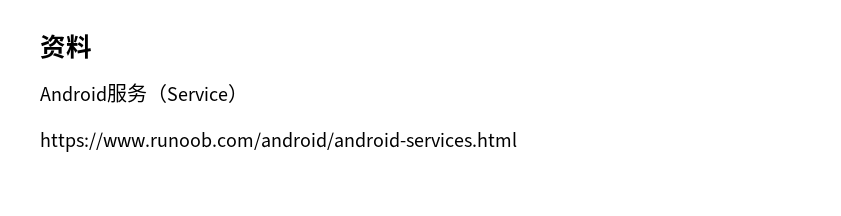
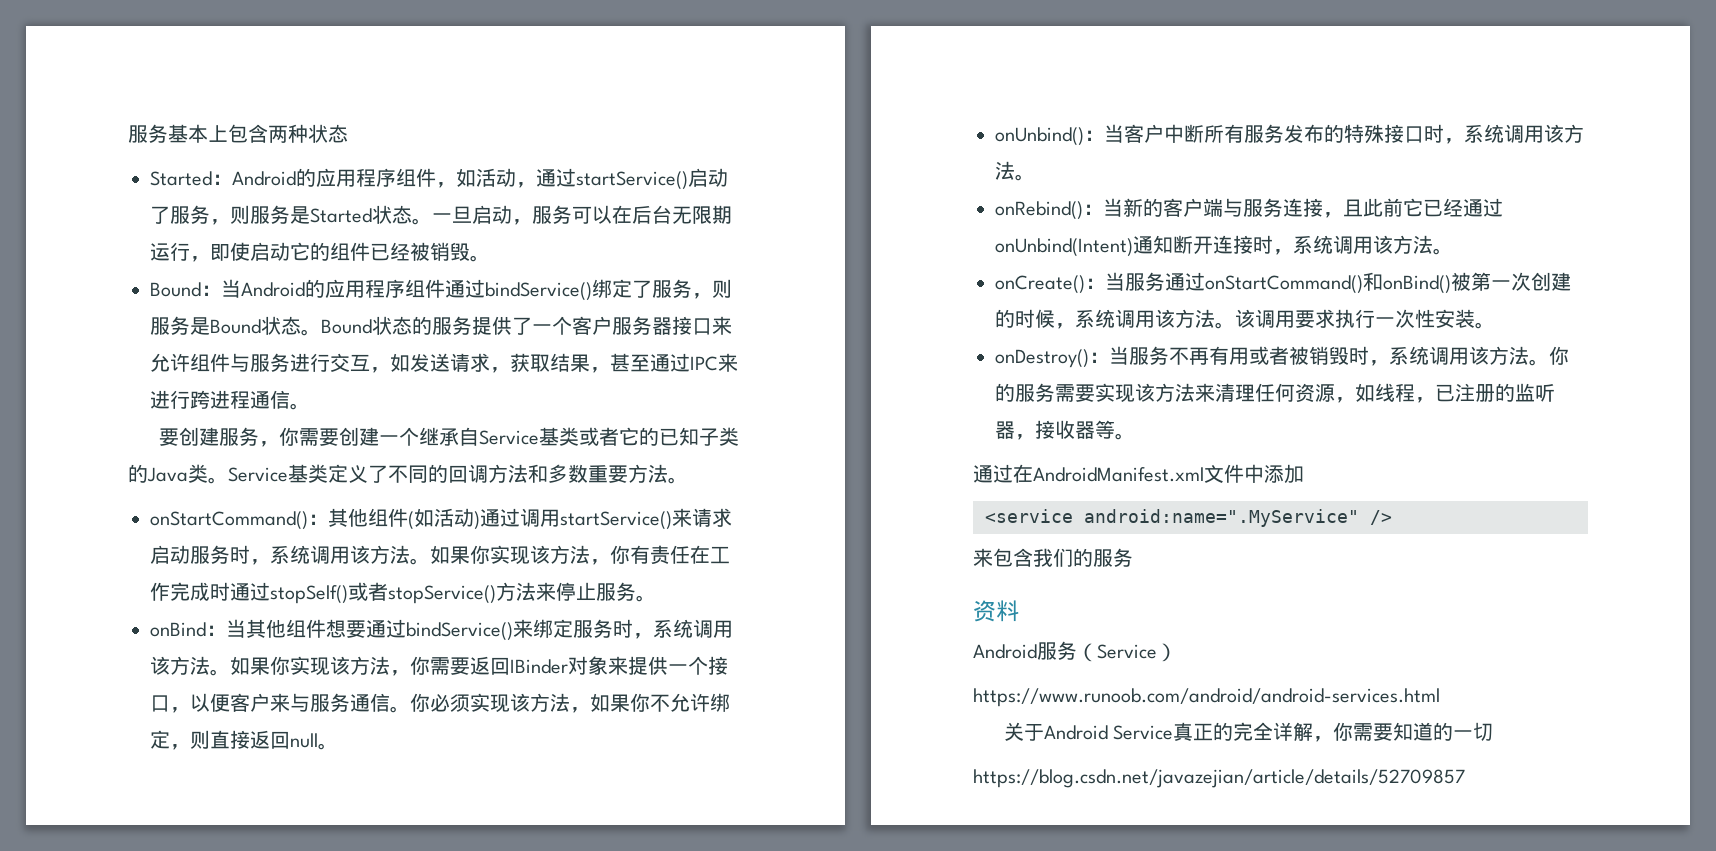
(40, 46) none -> [128,124,348,143] [150,168,728,190] [150,205,732,225] [150,242,490,262] [150,279,732,301] [150,316,732,336] [150,353,738,373] [150,390,310,410] [158,427,739,447] [128,464,688,484] [150,508,732,530] [150,545,730,565] [150,582,656,604] [150,619,733,641] [150,656,728,676] [150,693,730,713] [150,730,338,750] [995,124,1584,146] [995,161,1035,181] [995,198,1503,220] [995,235,1453,257] [995,272,1571,294] [995,309,1495,329] [995,346,1569,368] [995,383,1555,403] [995,420,1135,440] [973,464,1304,484] [985,509,1392,527] [973,548,1133,567] 服务基本上包含两种状态 // Started：Android的应用程序组件，如活动，通过startService()启动了服务，则服务是Started状态。一旦启动，服务可以在后台无限期运行，即使启动它的组件已经被销毁。 // Bound：当Android的应用程序组件通过bindService()绑定了服务，则服务是Bound状态。Bound状态的服务提供了一个客户服务器接口来允许组件与服务进行交互，如发送请求，获取结果，甚至通过IPC来进行跨进程通信。 // 要创建服务，你需要创建一个继承自Service基类或者它的已知子类的Java类。Service基类定义了不同的回调方法和多数重要方法。 // onStartCommand()：其他组件(如活动)通过调用startService()来请求启动服务时，系统调用该方法。如果你实现该方法，你有责任在工作完成时通过stopSelf()或者stopService()方法来停止服务。 // onBind：当其他组件想要通过bindService()来绑定服务时，系统调用该方法。如果你实现该方法，你需要返回IBinder对象来提供一个接口，以便客户来与服务通信。你必须实现该方法，如果你不允许绑定，则直接返回null。 // onUnbind()：当客户中断所有服务发布的特殊接口时，系统调用该方法。 // onRebind()：当新的客户端与服务连接，且此前它已经通过onUnbind(Intent)通知断开连接时，系统调用该方法。 // onCreate()：当服务通过onStartCommand()和onBind()被第一次创建的时候，系统调用该方法。该调用要求执行一次性安装。 // onDestroy()：当服务不再有用或者被销毁时，系统调用该方法。你的服务需要实现该方法来清理任何资源，如线程，已注册的监听器，接收器等。 // 通过在AndroidManifest.xml文件中添加 // <service android:name=".MyService" /> // 来包含我们的服务 //
(517, 142) none -> [1003,722,1494,742] [973,769,1465,788] // 关于Android Service真正的完全详解，你需要知道的一切 // https://blog.csdn.net/javazejian/article/details/52709857

